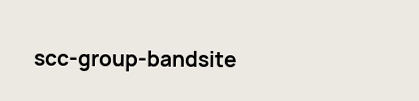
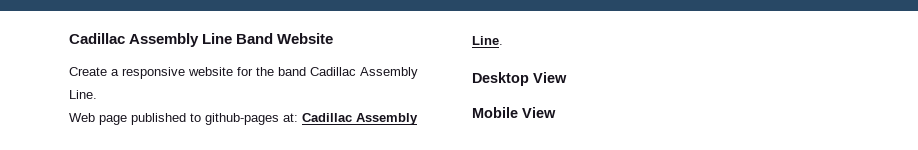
[33,49,237,73] scc-group-bandsite -> [69,33,334,47] [69,67,418,79] [69,90,97,99] [69,113,418,125] [472,36,503,45] [472,72,567,86] [472,107,556,118] Cadillac Assembly Line Band Website // Create a responsive website for the band Cadillac Assembly Line. // Web page published to github-pages at: Cadillac Assembly Line. // Desktop View // Mobile View

